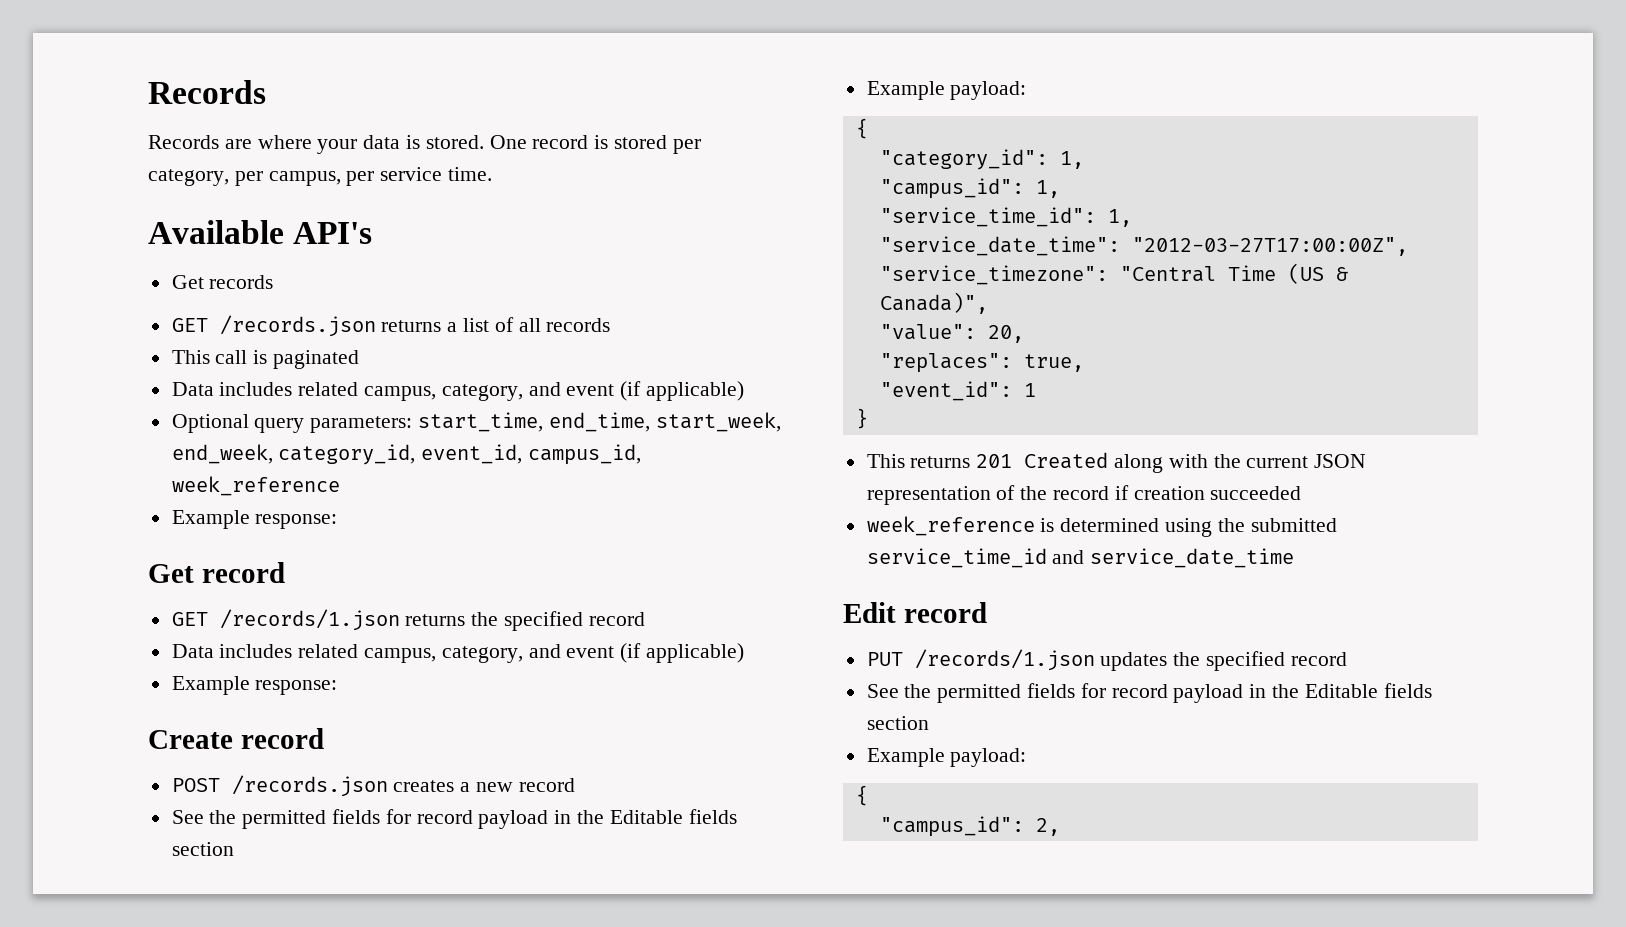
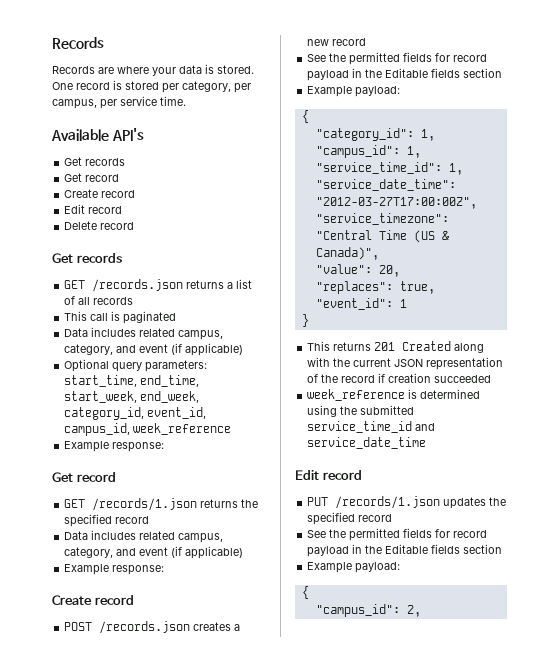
(274, 282) none -> [64,173,120,182] [64,189,136,198] [64,204,123,214] [64,221,135,230] [52,253,122,263] // Get record // Create record // Edit record // Delete record // Get records

